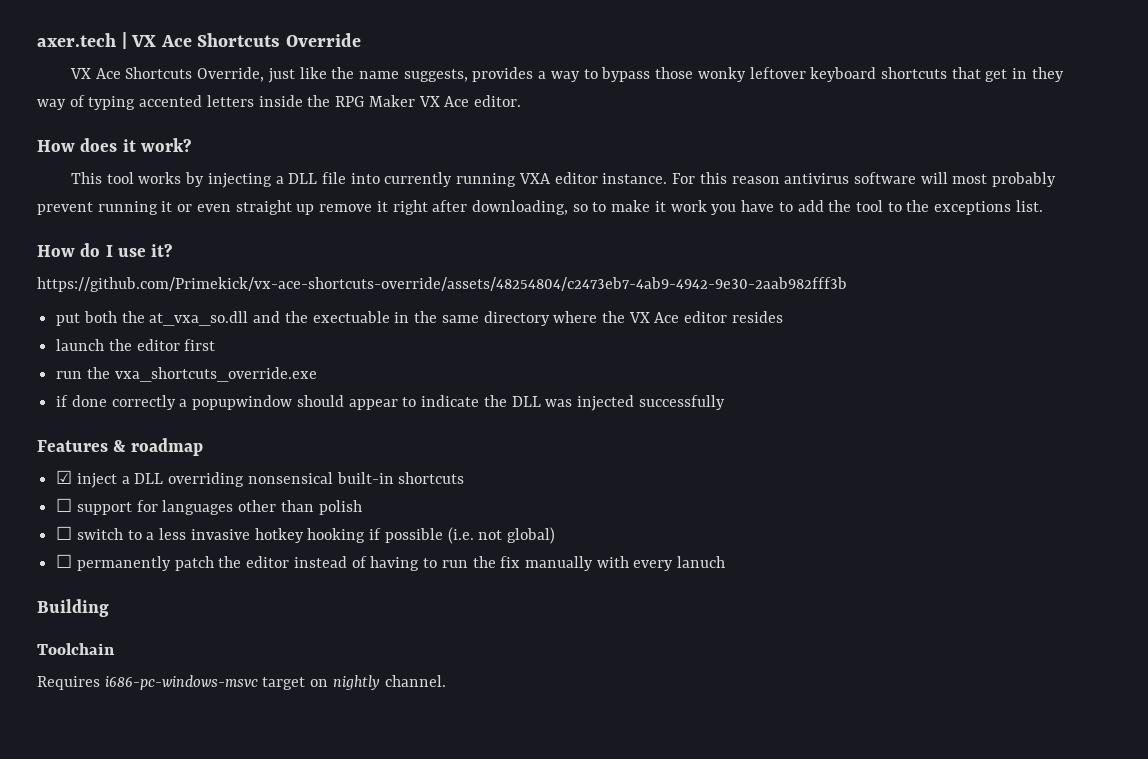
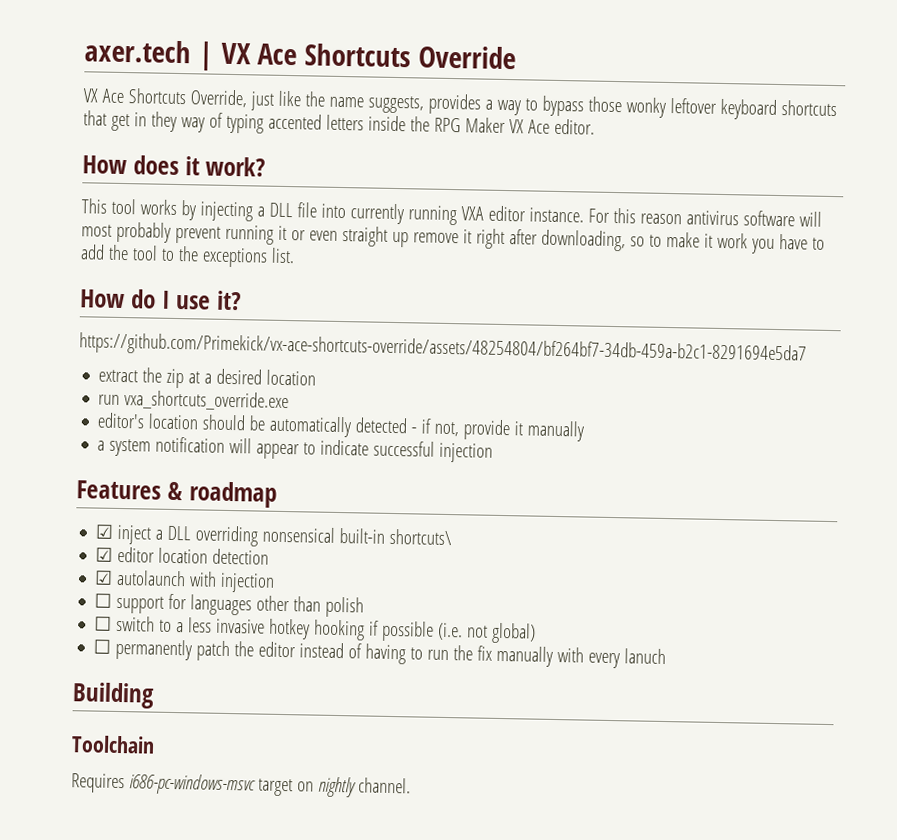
[37,277,847,292] [56,311,783,326] [56,339,216,351] [56,367,110,379] https://github.com/Primekick/vx-ace-shortcuts-override/assets/48254804/c2473eb7-4ab9-4942-9e30-2aab982fff3b // put both the at_vxa_so.dll and the exectuable in the same directory where the VX Ace editor resides // launch the editor first // run the -> [79,332,807,366] [98,367,317,389] [98,394,121,405] https://github.com/Primekick/vx-ace-shortcuts-override/assets/48254804/bf264bf7-34db-459a-b2c1-8291694e5da7 // extract the zip at a desired location // run
[56,395,725,411] if done correctly a popupwindow should appear to indicate the DLL was injected successfully -> [97,412,585,442] [97,436,494,463] editor's location should be automatically detected - if not, provide it manually // a system notification will appear to indicate successful injection
[398,472,465,484] shortcuts -> [389,528,453,546] [95,546,270,565] [94,569,276,593] shortcuts\ // ☑ editor location detection // ☑ autolaunch with injection

